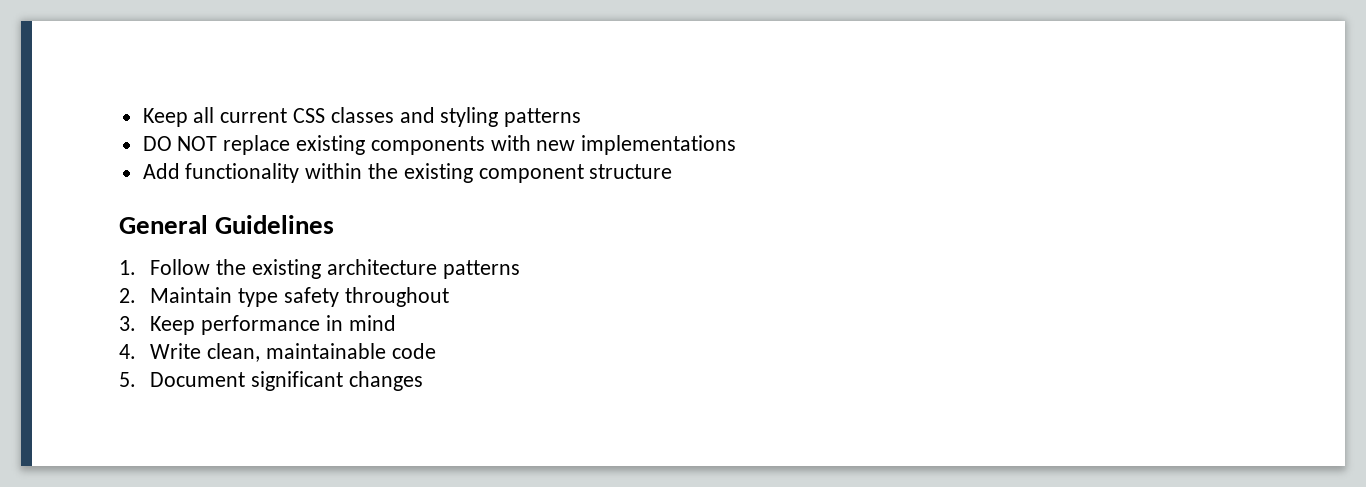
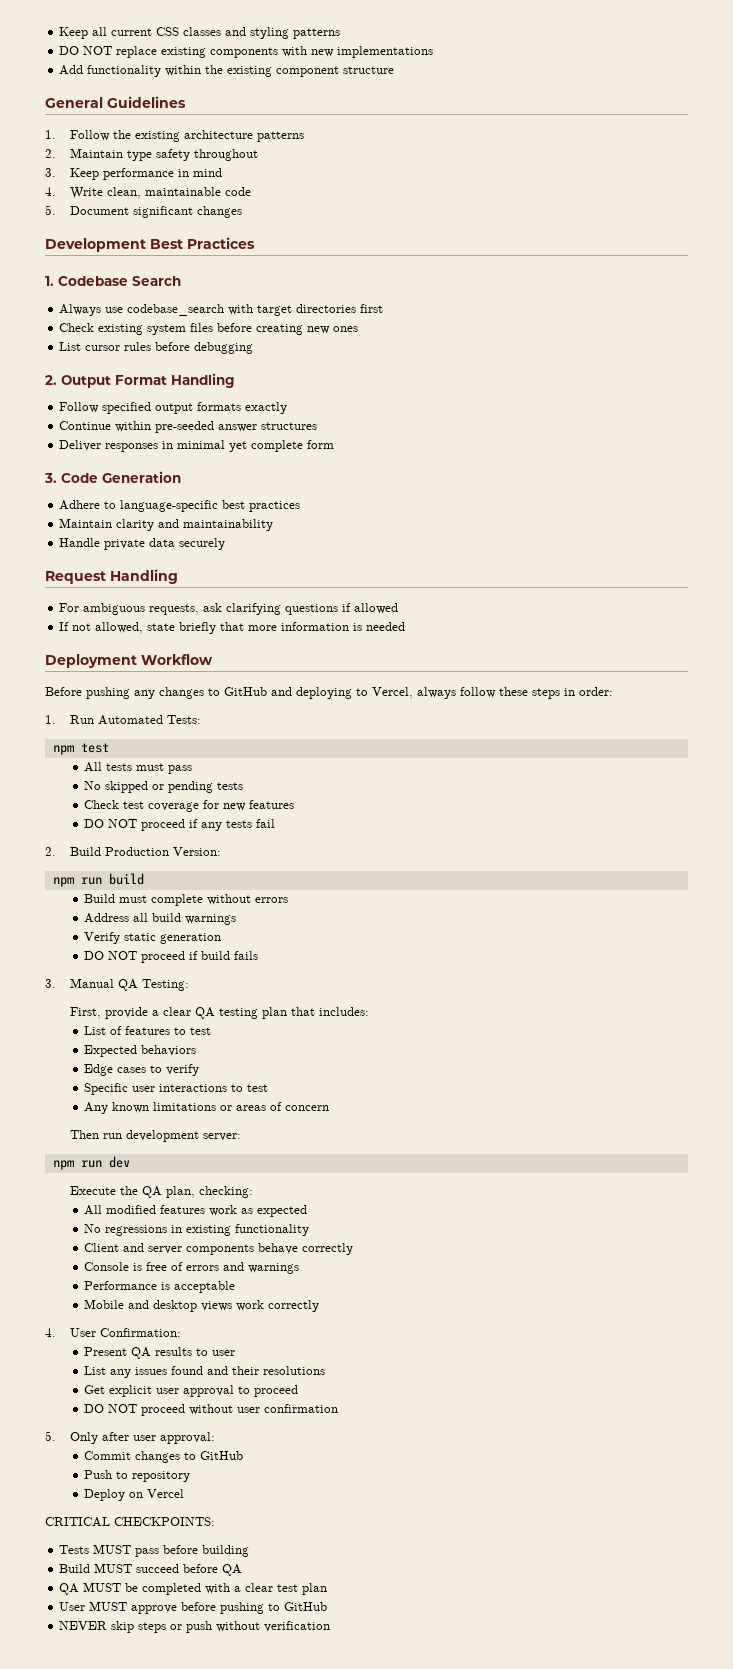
(424, 381) none -> [45,237,255,252] [45,276,181,286] [59,304,384,316] [59,323,359,335] [59,342,254,354] [45,373,234,388] [59,402,288,414] [59,421,318,433] [59,440,335,452] [44,471,181,483] [59,500,301,512] [59,518,274,531] [59,538,226,550] [45,569,178,584] [59,603,399,615] [59,622,406,634] [45,654,213,668] [45,687,613,699] [45,715,202,725] [52,743,109,755] [84,762,193,774] [84,781,244,793] [84,800,295,812] [84,819,276,831] [45,847,222,856] [52,873,144,887] [84,894,289,906] [84,913,237,925] [84,932,222,944] [84,951,259,963] [45,978,190,991] [70,1007,370,1019] [84,1026,212,1035] [84,1045,197,1057] [84,1064,200,1076] [84,1083,269,1095] [84,1102,330,1114] [70,1130,242,1142] [52,1156,130,1170] [70,1186,254,1198] [84,1205,308,1217] [84,1224,310,1236] [84,1243,354,1255] [84,1262,300,1274] [84,1281,236,1293] [84,1299,320,1312] [45,1328,182,1337] [84,1347,236,1359] [84,1366,326,1378] [84,1385,299,1397] [84,1404,339,1416] [45,1431,216,1444] [84,1451,244,1463] [84,1470,191,1482] [84,1489,185,1501] [45,1517,215,1527] [59,1544,250,1557] [59,1563,243,1576] [59,1582,328,1595] [59,1601,328,1614] [59,1621,331,1633] // Development Best Practices // 1. Codebase Search // Always use codebase_search with target directories first // Check existing system files before creating new ones // List cursor rules before debugging // 2. Output Format Handling // Follow specified output formats exactly // Continue within pre-seeded answer structures // Deliver responses in minimal yet complete form // 3. Code Generation // Adhere to language-specific best practices // Maintain clarity and maintainability // Handle private data securely // Request Handling // For ambiguous requests, ask clarifying questions if allowed // If not allowed, state briefly that more information is needed // Deployment Workflow // Before pushing any changes to GitHub and deploying to Vercel, always follow these steps in order: // 1. Run Automated Tests: // npm test // All tests must pass // No skipped or pending tests // Check test coverage for new features // DO NOT proceed if any tests fail // 2. Build Production Version: // npm run build // Build must complete without errors // Address all build warnings // Verify static generation // DO NOT proceed if build fails // 3. Manual QA Testing: // First, provide a clear QA testing plan that includes: // List of features to test // Expected behaviors // Edge cases to verify // Specific user interactions to test // Any known limitations or areas of concern // Then run development server: // npm run dev // Execute the QA plan, checking: // All modified features work as expected // No regressions in existing functionality // Client and server components behave correctly // Console is free of errors and warnings // Performance is acceptable // Mobile and desktop views work correctly // 4. User Confirmation: // Present QA results to user // List any issues found and their resolutions // Get explicit user approval to proceed // DO NOT proceed without user confirmation // 5. Only after user approval: // Commit changes to GitHub // Push to repository // Deploy on Vercel // CRITICAL CHECKPOINTS: // Tests MUST pass before building // Build MUST succeed before QA // QA MUST be completed with a clear test plan // User MUST approve before pushing to GitHub // NEVER skip steps or push without verification

